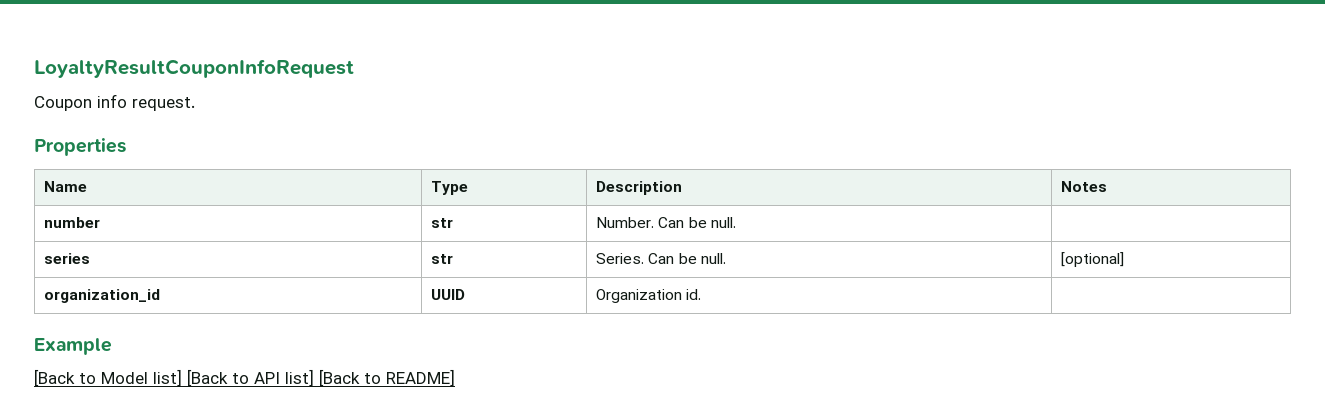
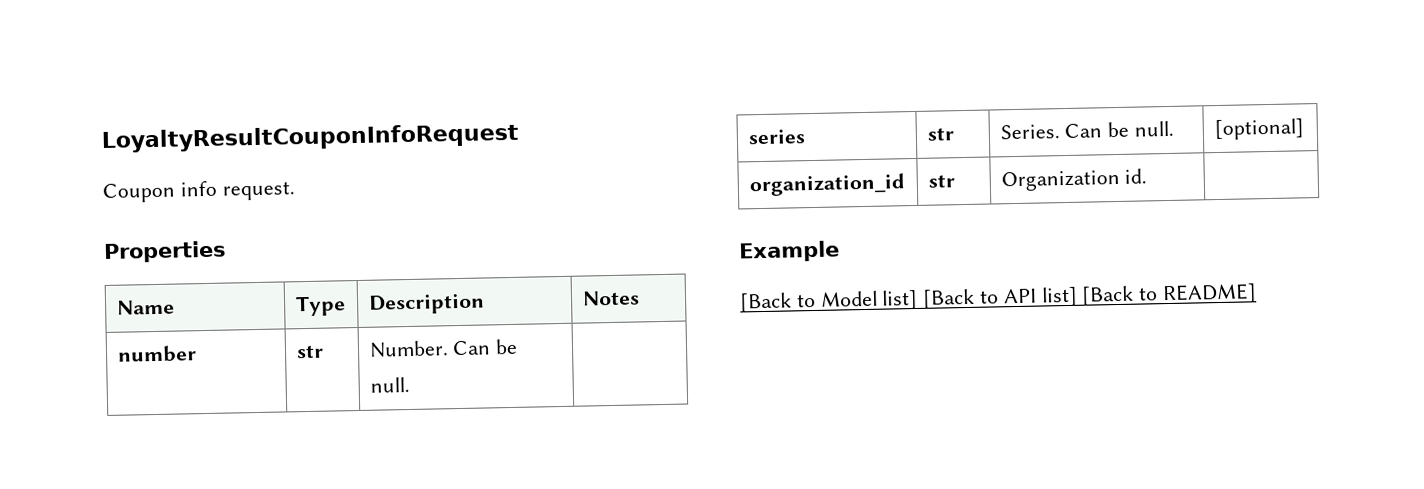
[431,289,466,300] UUID -> [927,174,955,188] str

